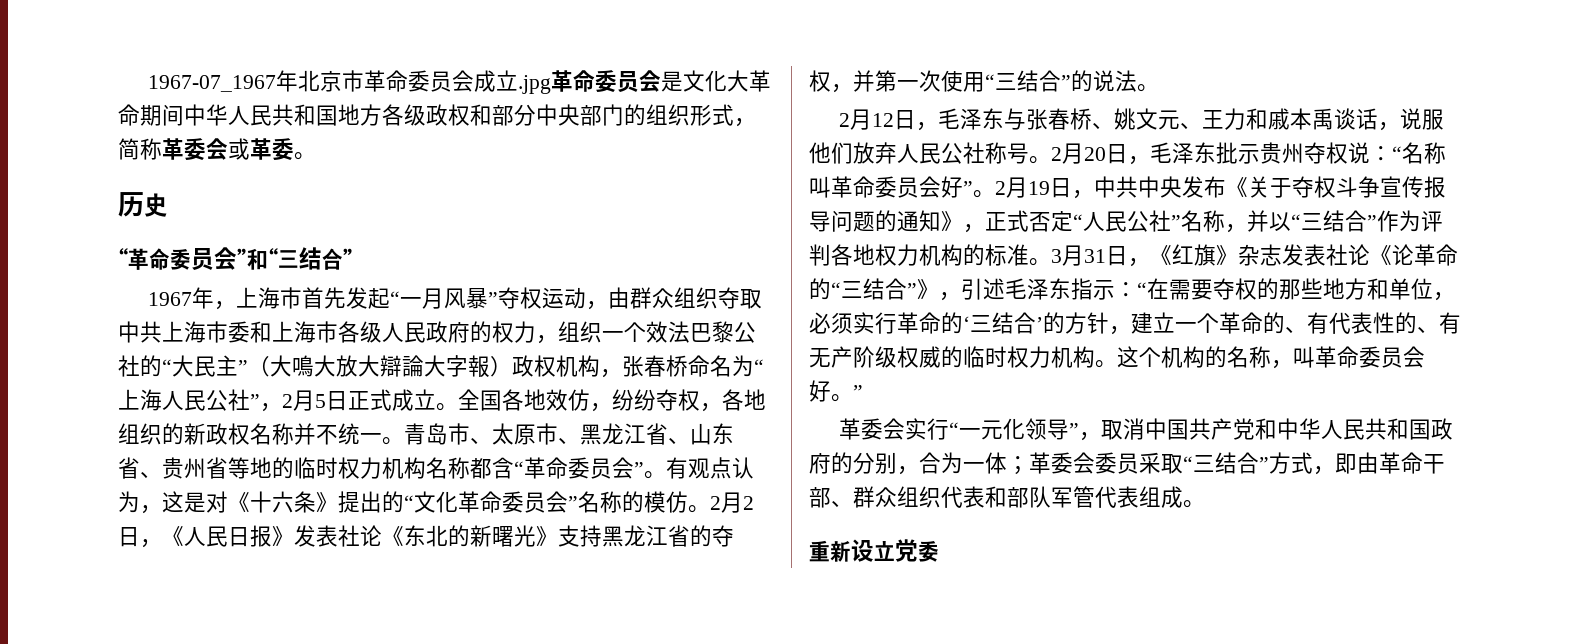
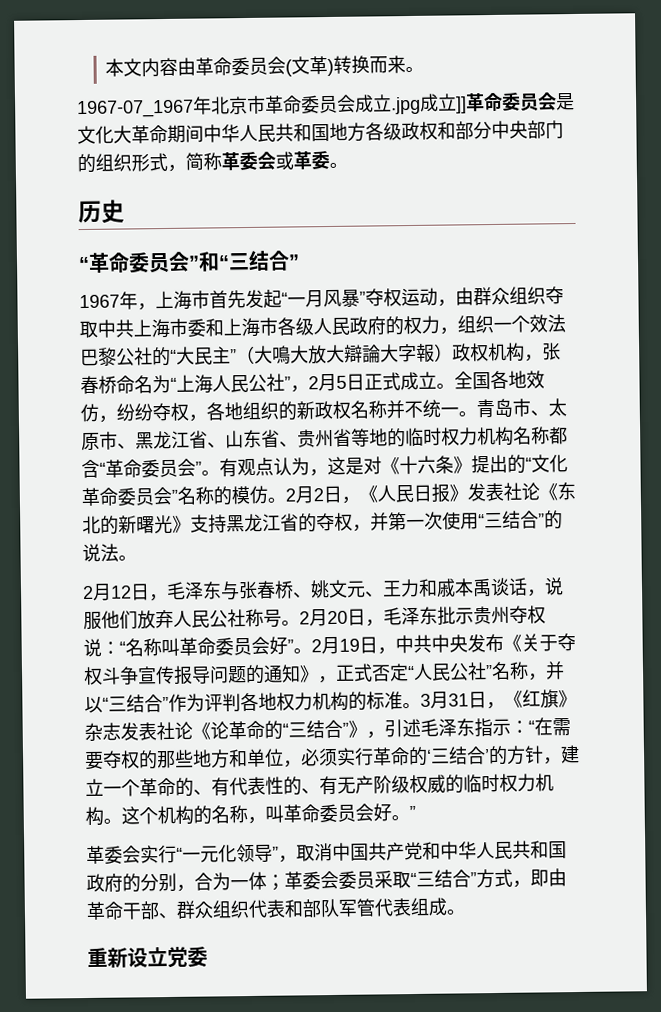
(148, 83) none -> [105,55,425,78] 本文内容由革命委员会(文革)转换而来。 //
(552, 84) none -> [419,93,467,114] 成立]]

